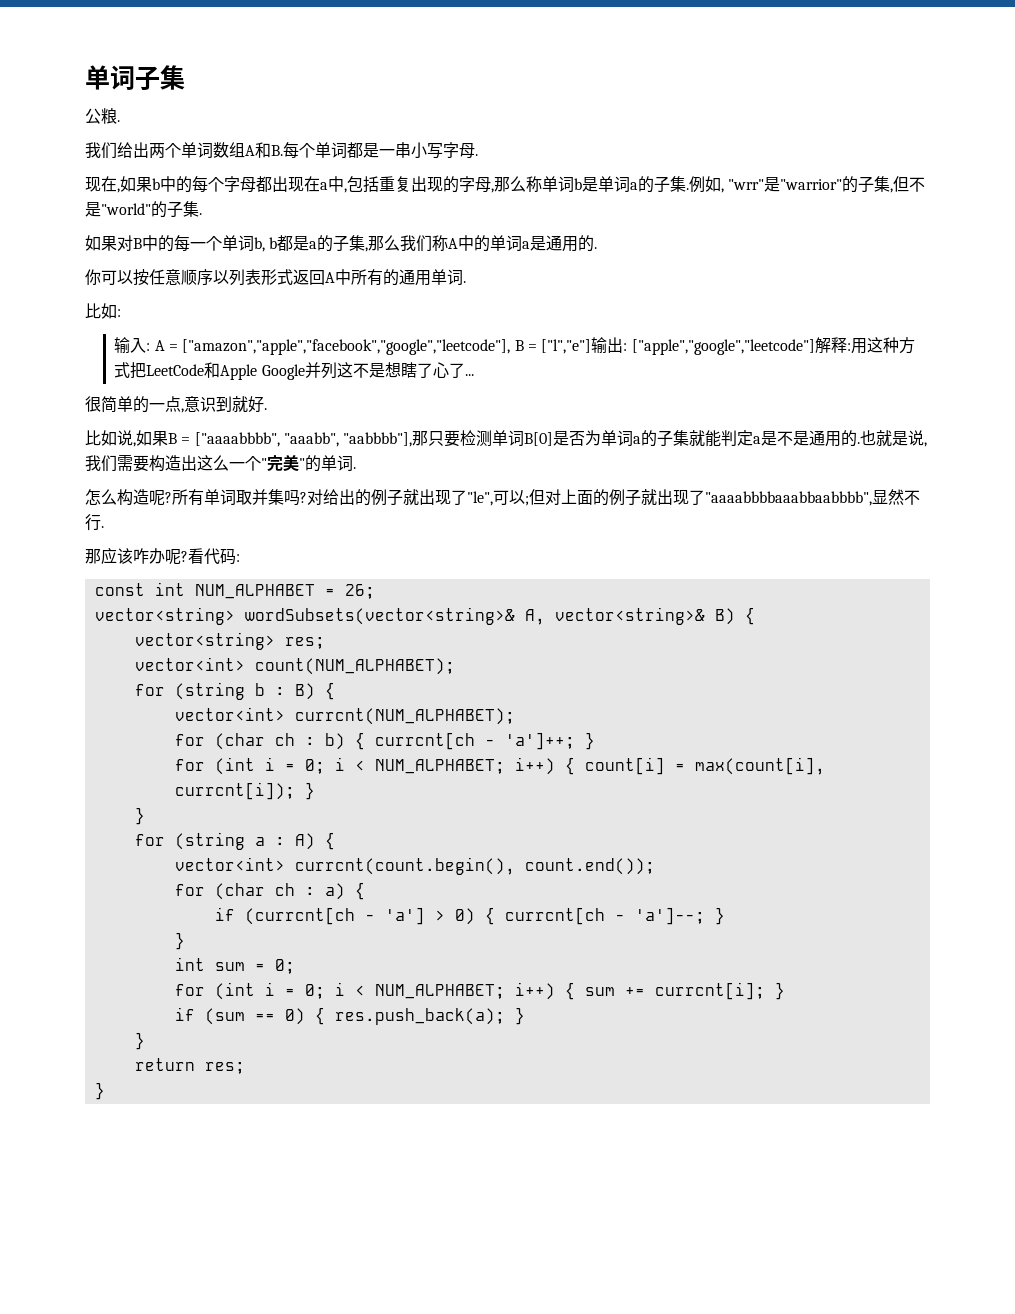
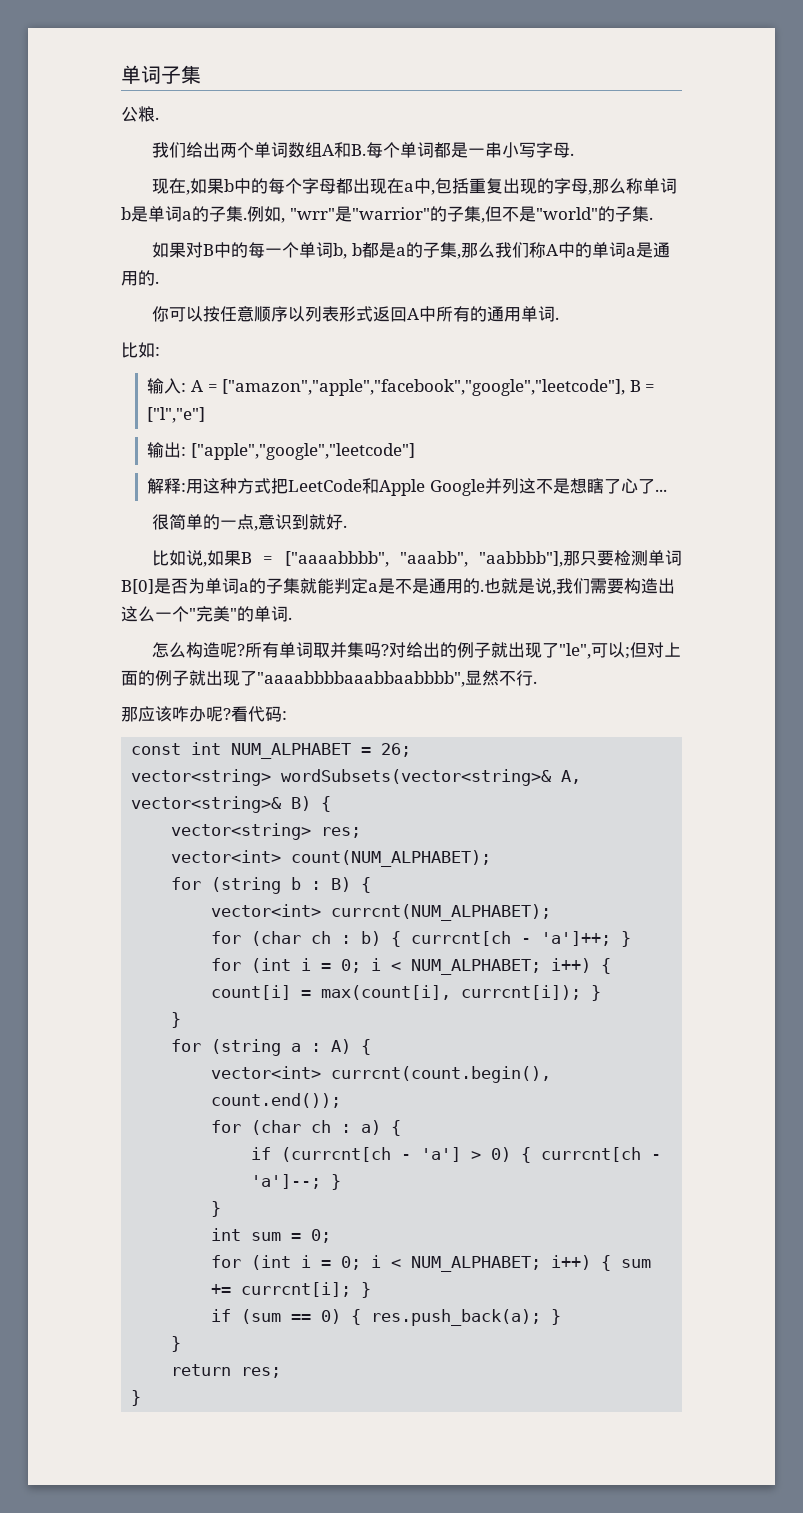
(592, 346) none -> (206, 415) //
(815, 347) none -> (415, 451) //

